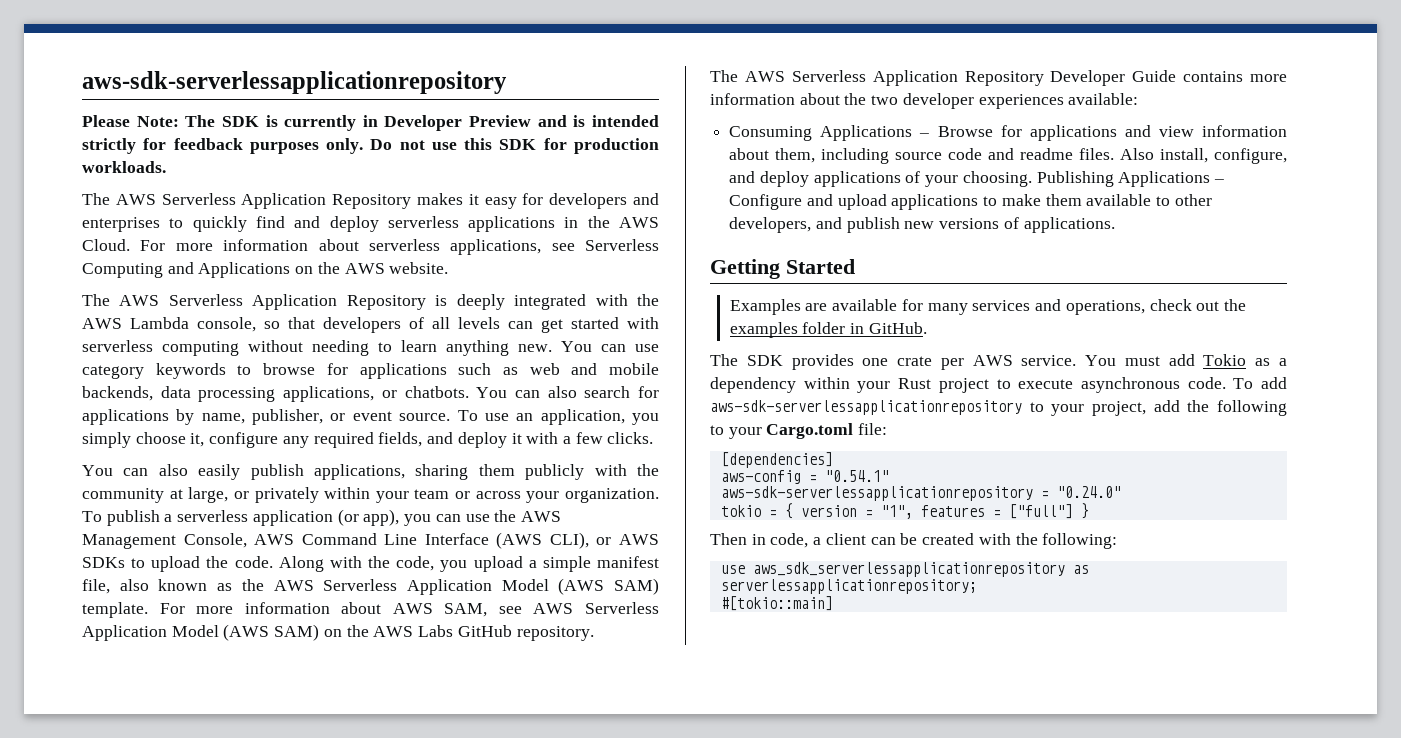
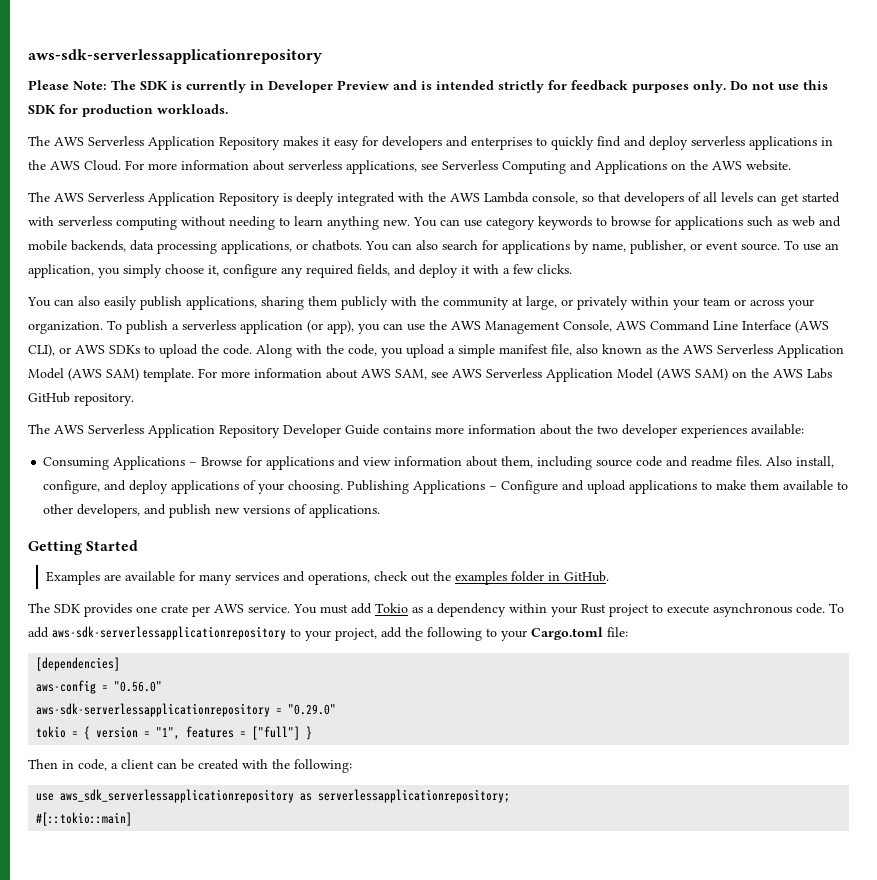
[824,470,889,482] "0.54.1" -> [114,681,163,692] "0.56.0"
[1056,486,1121,498] "0.24.0" -> [288,704,337,715] "0.29.0"
[720,596,833,611] #[tokio::main] -> [36,812,133,826] #[::tokio::main]

